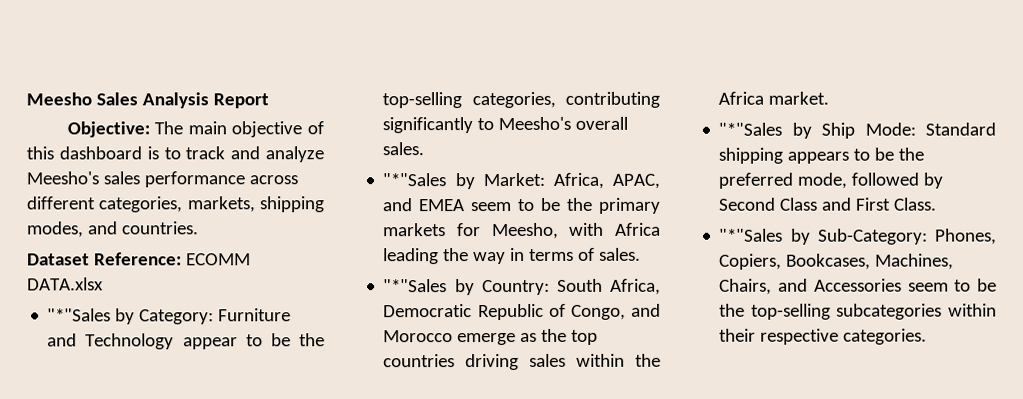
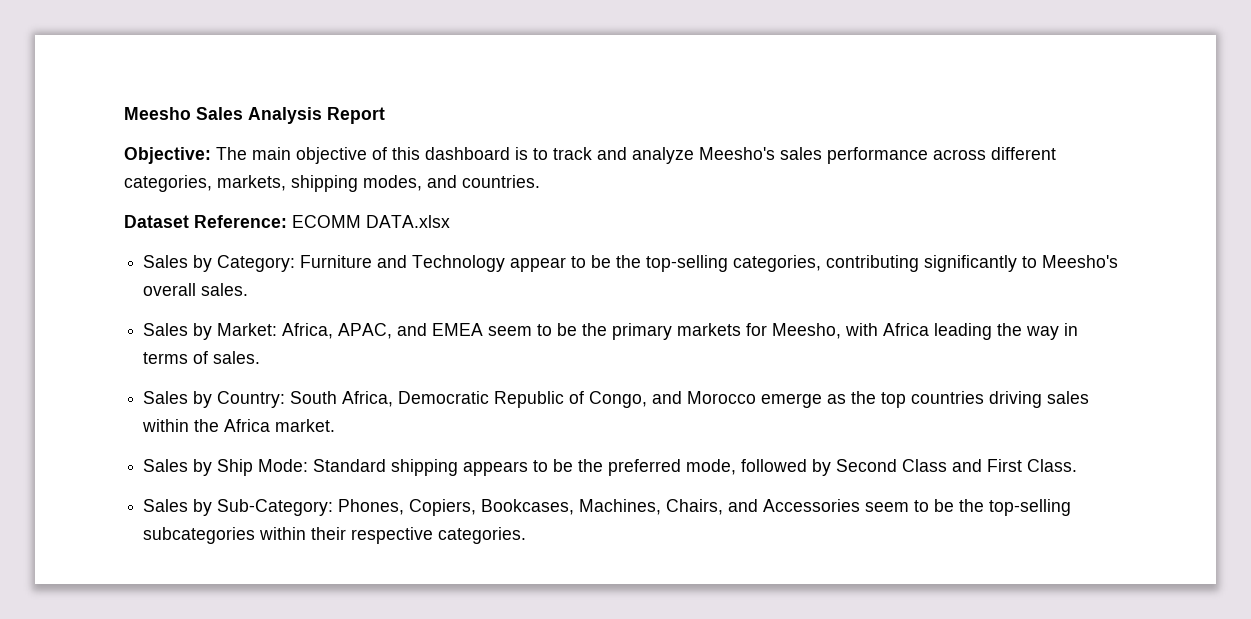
[47,308,112,322] "*"Sales -> [143,255,189,268] Sales
[382,173,447,187] "*"Sales -> [143,323,189,336] Sales
[383,279,448,293] "*"Sales -> [143,391,189,404] Sales
[718,122,783,136] "*"Sales -> [143,459,189,472] Sales
[719,228,784,242] "*"Sales -> [143,499,189,512] Sales

